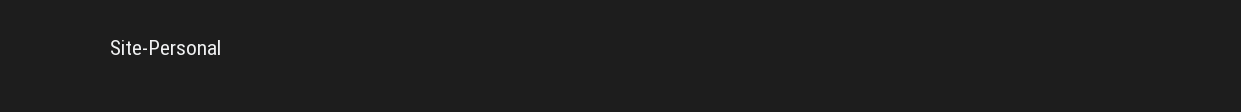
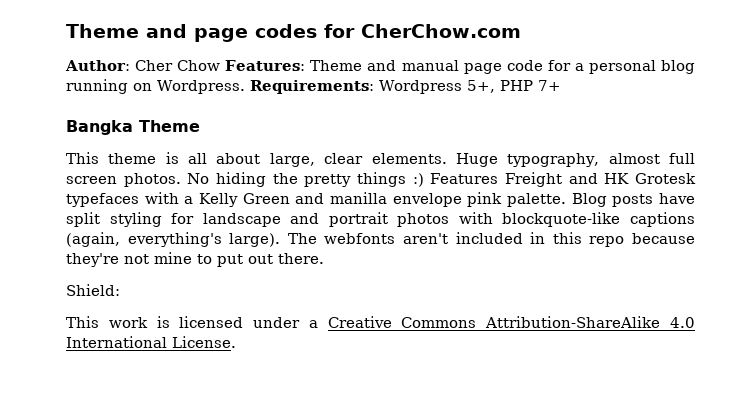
[110,40,221,55] Site-Personal -> [66,24,521,42] [65,60,695,74] [66,79,561,94] [66,120,200,135] [66,152,695,167] [66,172,696,187] [66,192,695,207] [66,212,695,227] [66,232,696,247] [66,252,324,267] [66,284,120,296] [66,316,695,328] [66,336,236,348] Theme and page codes for CherChow.com // Author: Cher Chow Features: Theme and manual page code for a personal blog running on Wordpress. Requirements: Wordpress 5+, PHP 7+ // Bangka Theme // This theme is all about large, clear elements. Huge typography, almost full screen photos. No hiding the pretty things :) Features Freight and HK Grotesk typefaces with a Kelly Green and manilla envelope pink palette. Blog posts have split styling for landscape and portrait photos with blockquote-like captions (again, everything's large). The webfonts aren't included in this repo because they're not mine to put out there. // Shield: // This work is licensed under a Creative Commons Attribution-ShareAlike 4.0 International License.

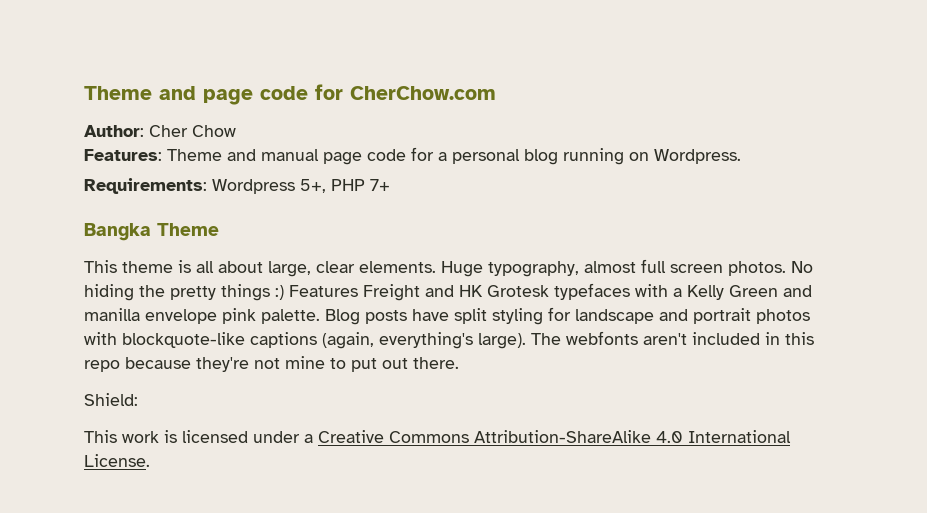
[255,24,317,38] codes -> [260,86,308,100] code
(221, 65) none -> (236, 131) //
(245, 87) none -> (741, 156) //

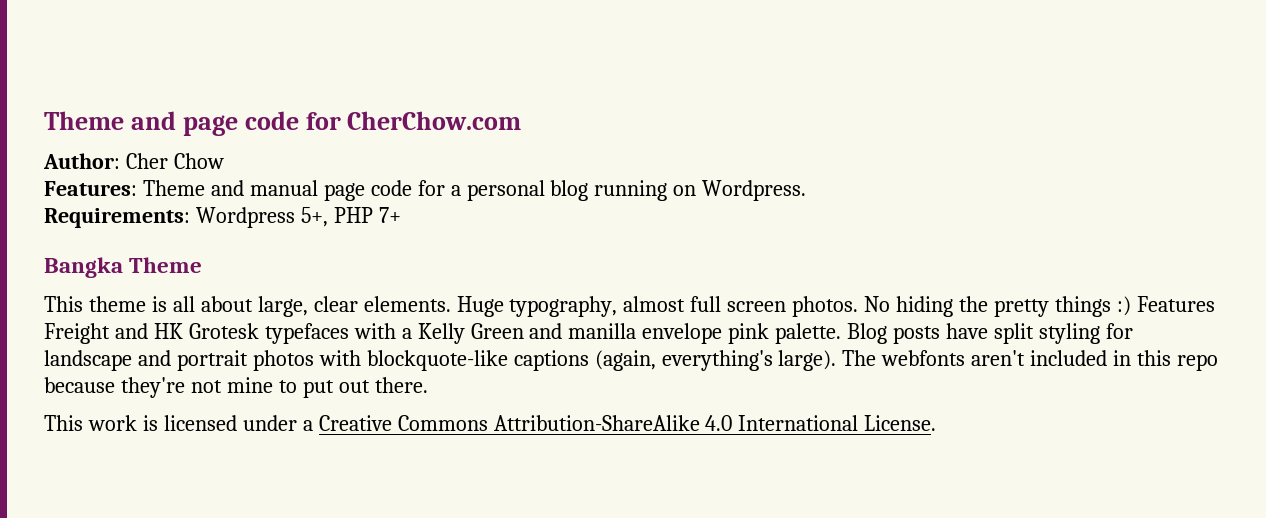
[84,393,138,406] // Shield: -> (428, 385) none

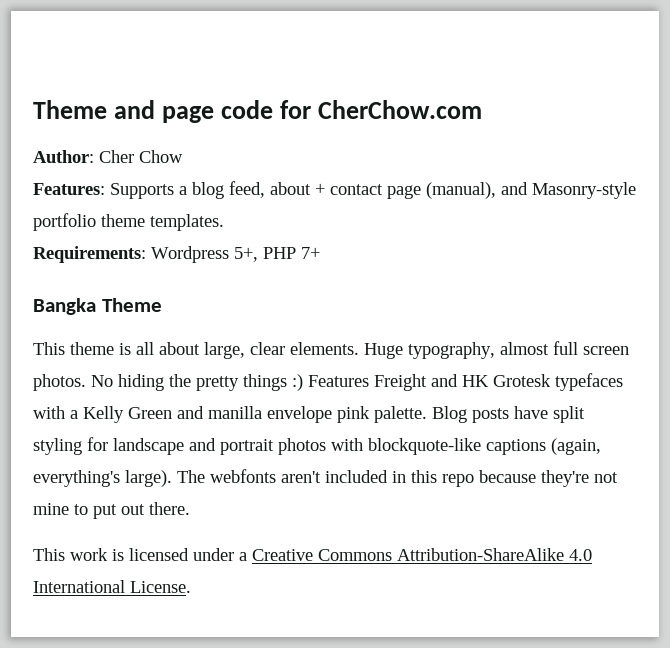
[142,180,807,201] Theme and manual page code for a personal blog running on Wordpress. -> [110,181,636,199] [33,213,224,231] Supports a blog feed, about + contact page (manual), and Masonry-style portfolio theme templates.

